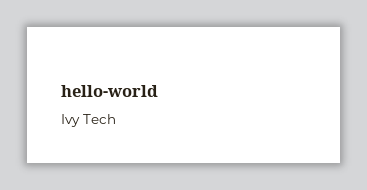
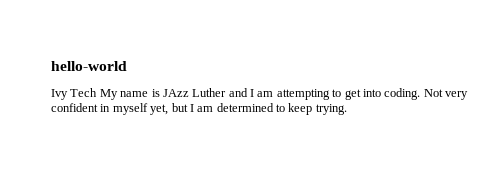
(116, 119) none -> [99,88,468,100] [51,103,347,115] My name is JAzz Luther and I am attempting to get into coding. Not very confident in myself yet, but I am determined to keep trying.

